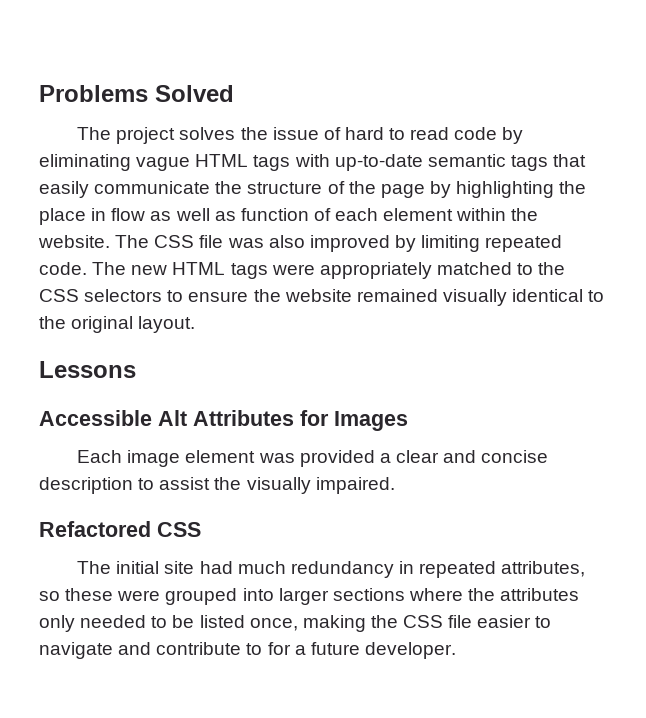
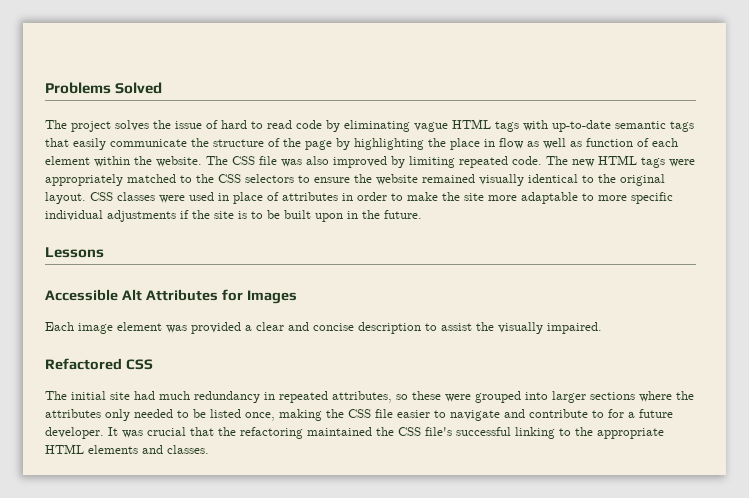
(196, 324) none -> [90,192,673,204] [45,210,422,222] CSS classes were used in place of attributes in order to make the site more adaptable to more specific individual adjustments if the site is to be built upon in the future.
(456, 650) none -> [108,427,664,439] [45,444,209,454] It was crucial that the refactoring maintained the CSS file's successful linking to the appropriate HTML elements and classes.

